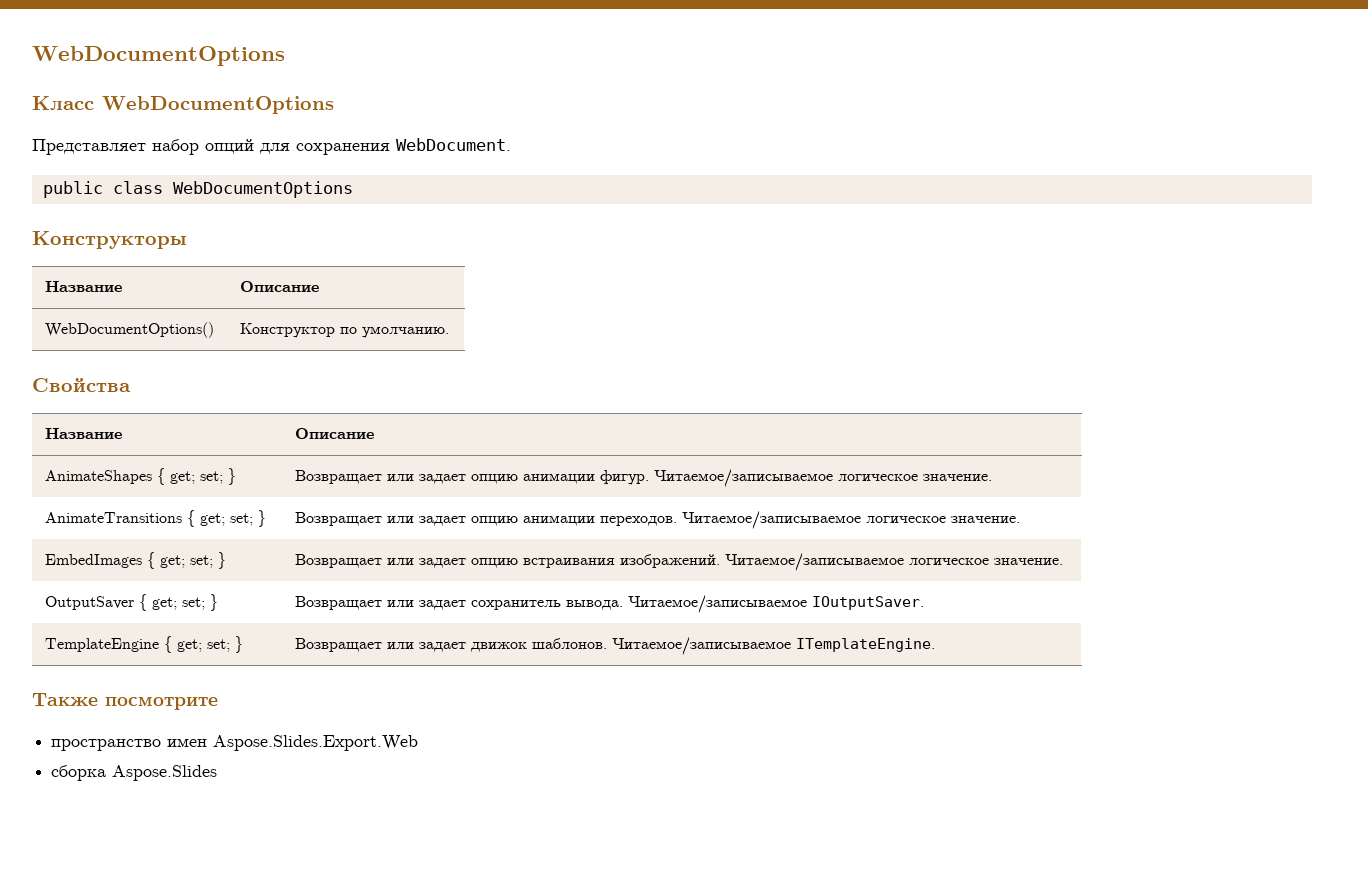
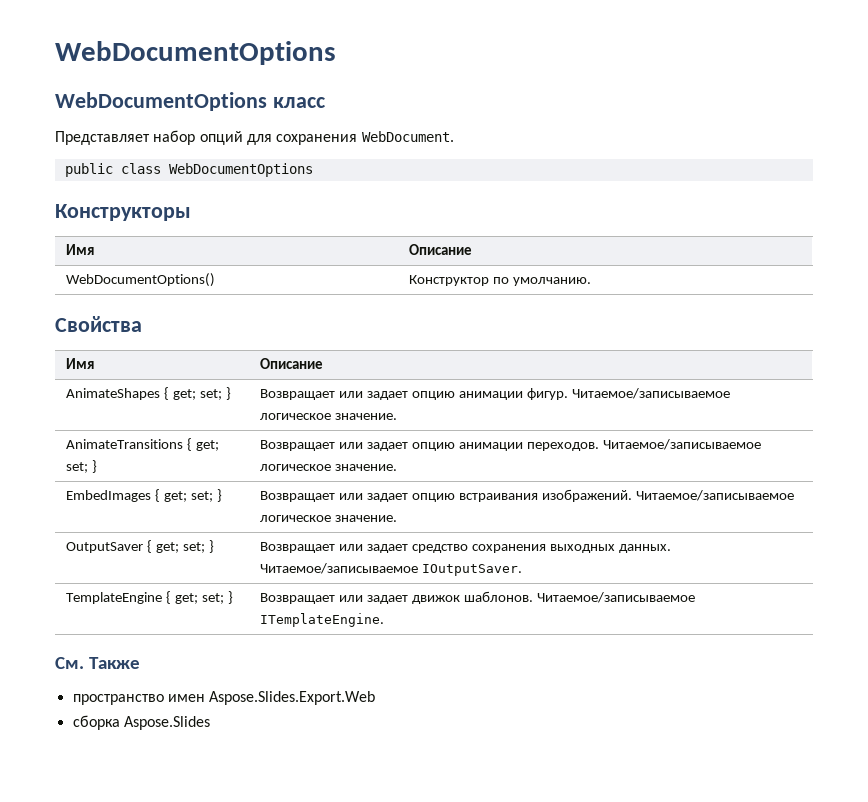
[32,46,285,66] [32,96,334,114] WebDocumentOptions // Класс WebDocumentOptions -> [55,41,336,65] [55,92,325,111] WebDocumentOptions // WebDocumentOptions класс
[44,280,122,292] Название -> [66,244,95,255] Имя
[44,427,122,439] Название -> [66,358,95,369] Имя
[470,600,623,610] сохранитель вывода. -> [412,544,671,553] средство сохранения выходных данных.
(935, 645) none -> [55,657,84,669] См.
[105,697,218,710] посмотрите -> (140, 663) none

